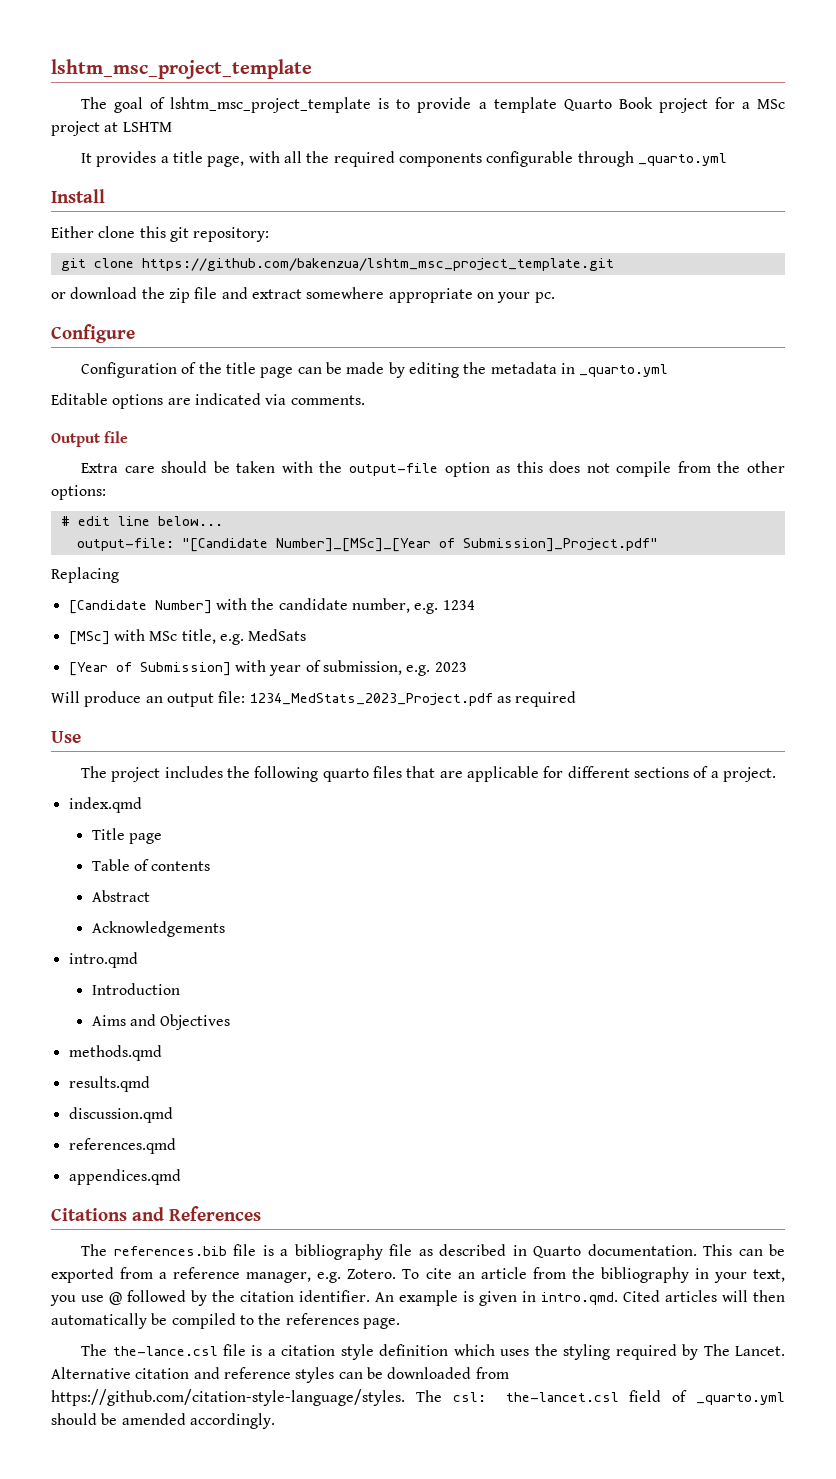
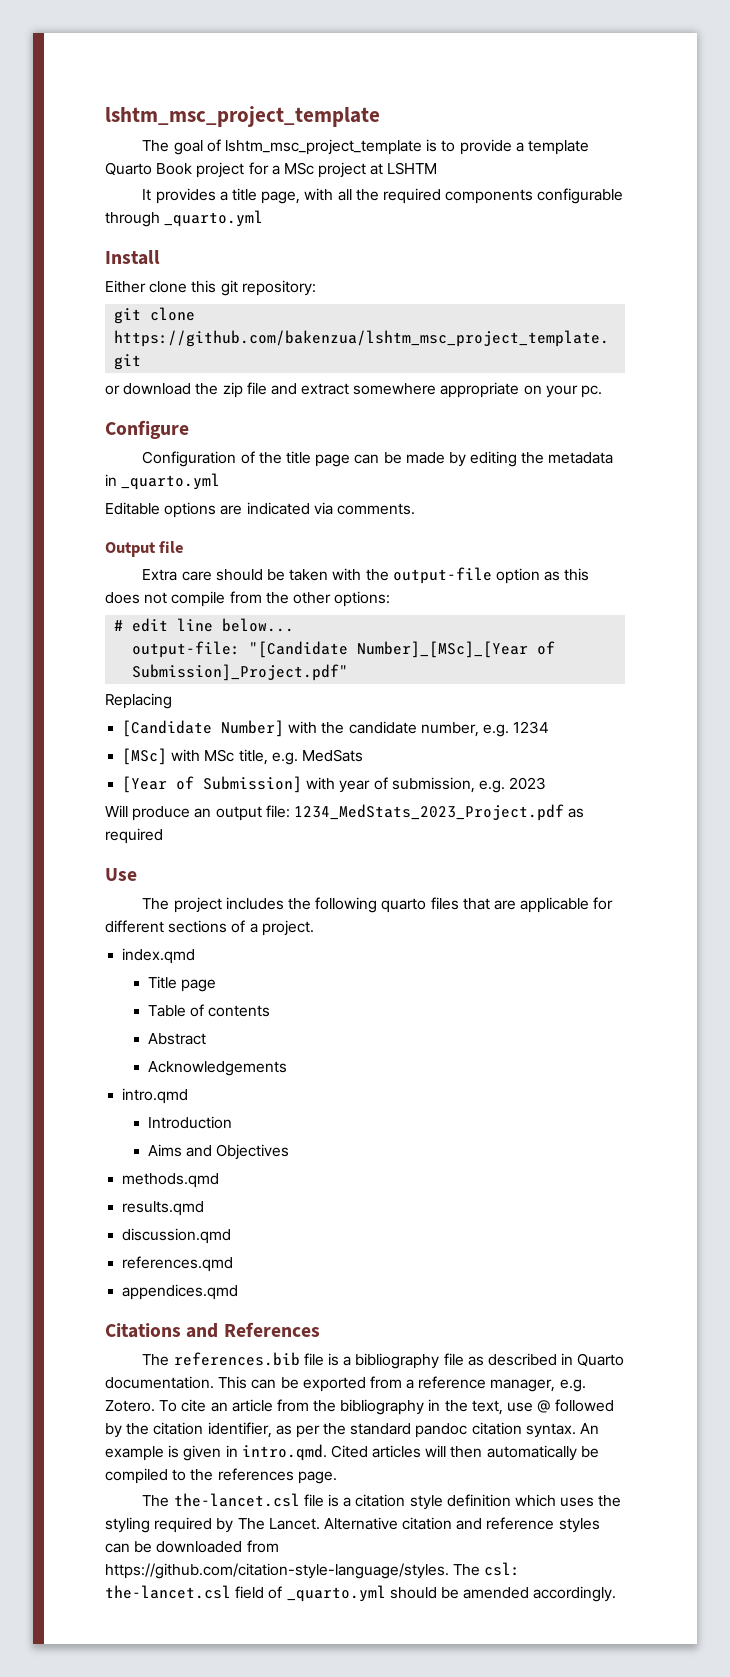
[713,1269,785,1283] [50,1295,76,1306] your text, you -> [444,1400,503,1415] the text,
[299,1290,370,1302] identifier. -> [207,1422,576,1438] identifier, as per the standard pandoc citation syntax.
[112,1346,218,1356] the-lance.csl -> [173,1493,300,1507] the-lancet.csl

